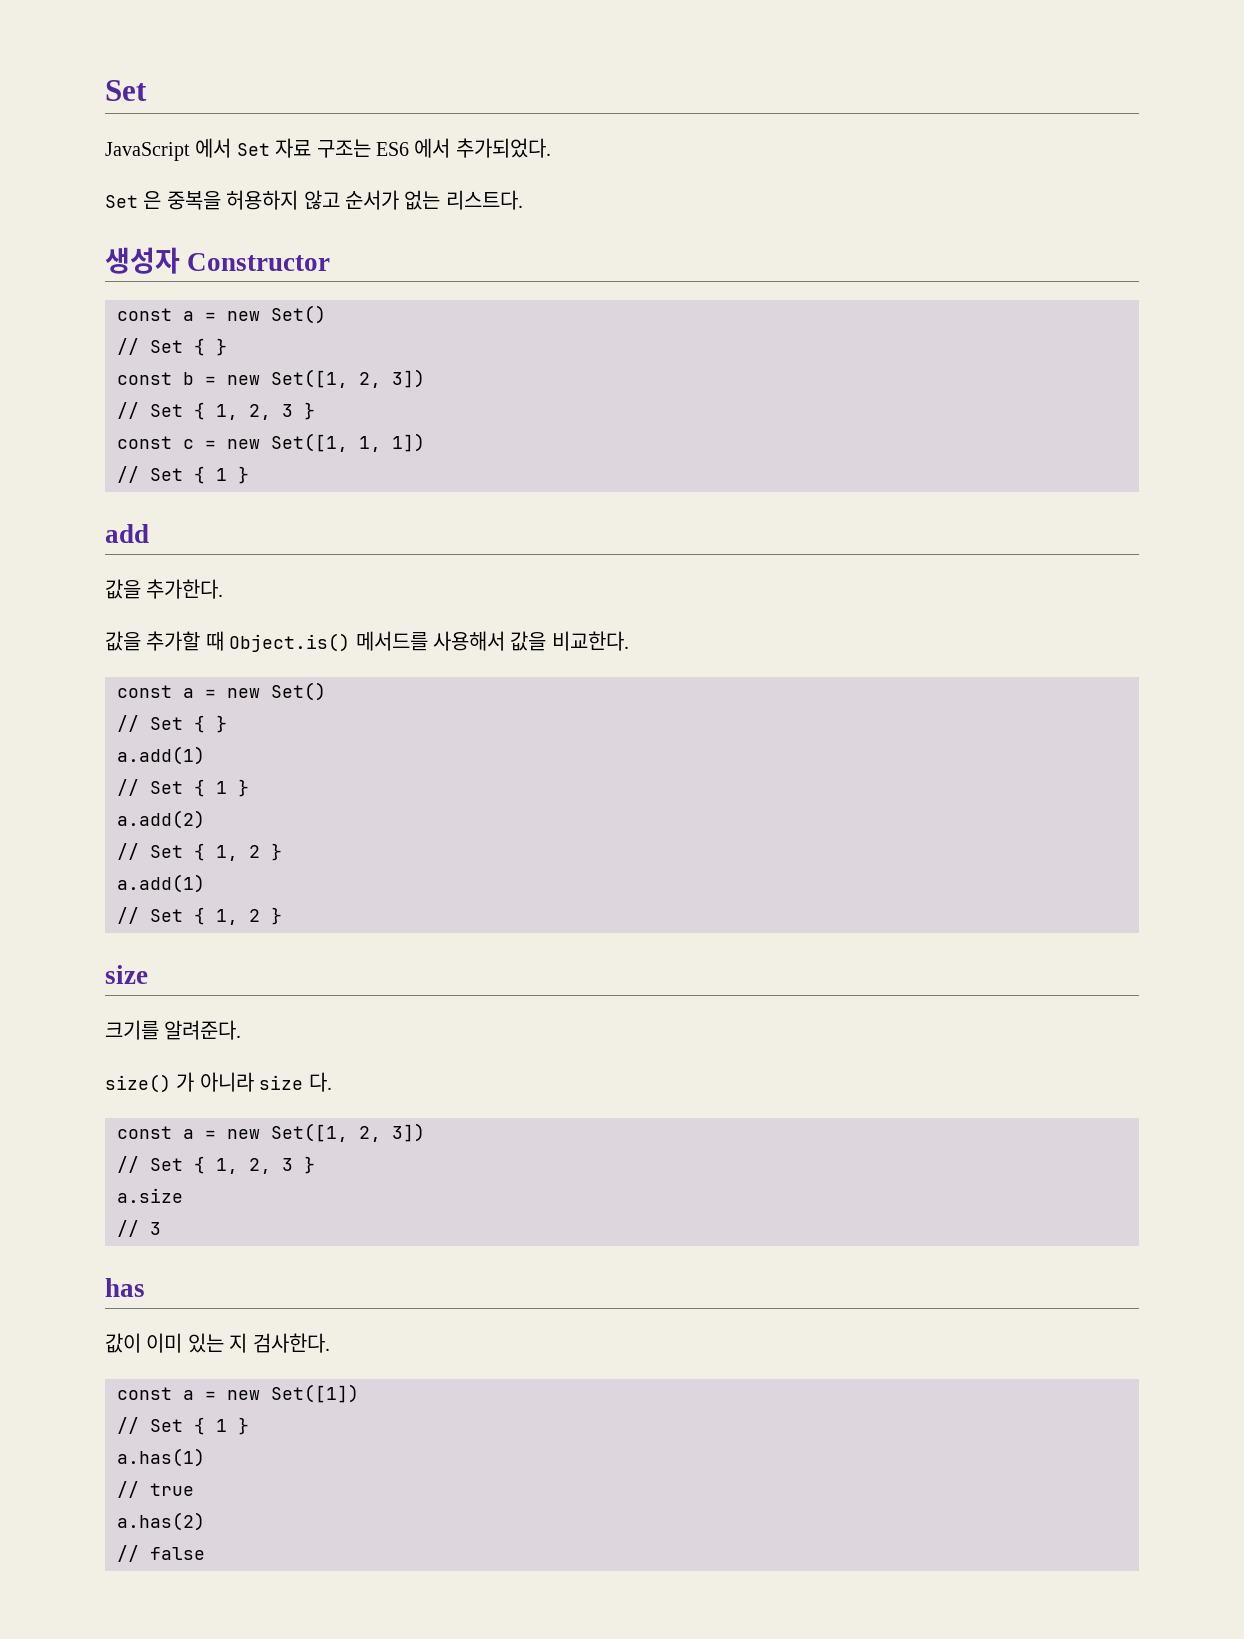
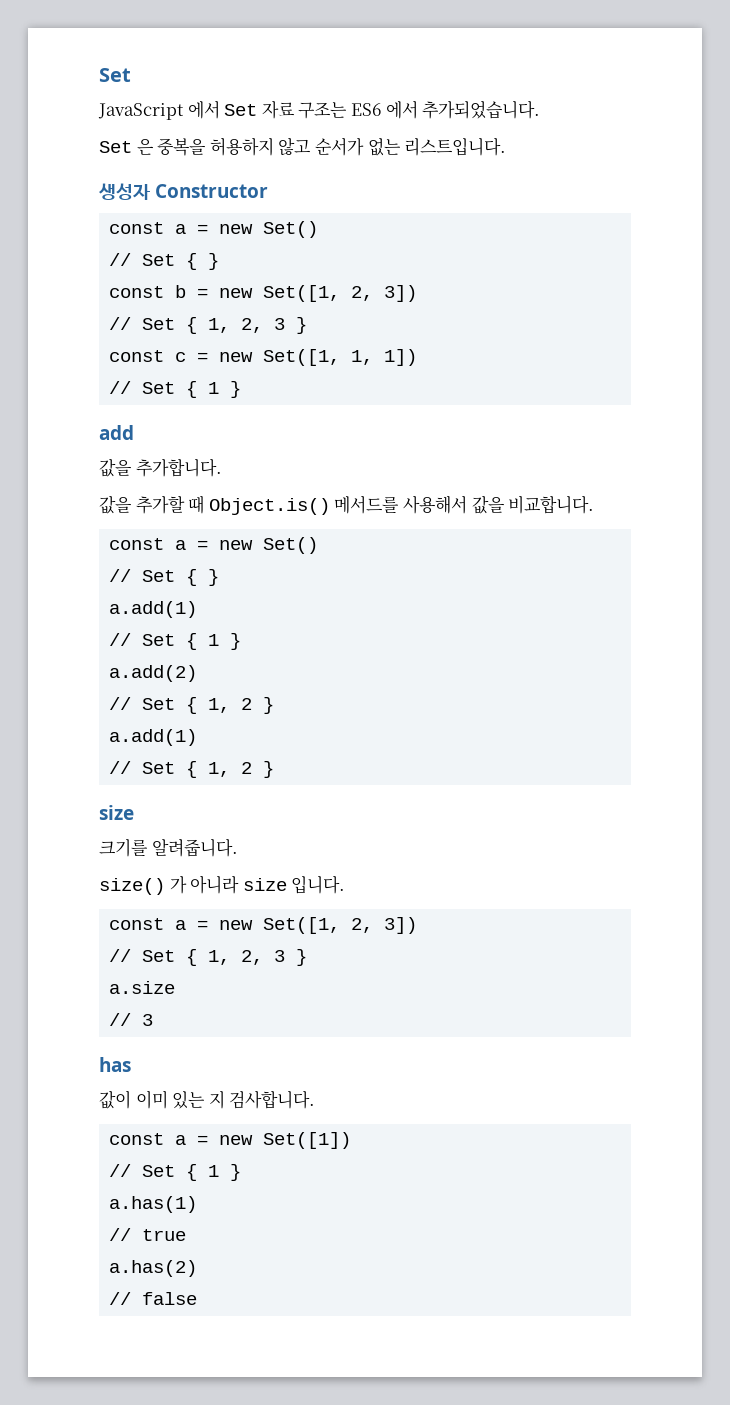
[455,138,551,158] 추가되었다. -> [422,101,541,119] 추가되었습니다.
[445,190,523,210] 리스트다. -> [404,138,507,156] 리스트입니다.
[146,579,224,599] 추가한다. -> [135,459,222,477] 추가합니다.
[551,631,629,651] 비교한다. -> [508,495,595,514] 비교합니다.
[164,1020,242,1040] 알려준다. -> [151,839,238,857] 알려줍니다.
[308,1072,332,1092] 다. -> [291,876,346,894] 입니다.
[252,1333,330,1353] 검사한다. -> [229,1090,316,1109] 검사합니다.

